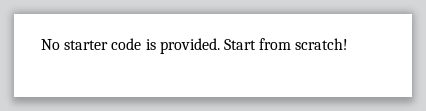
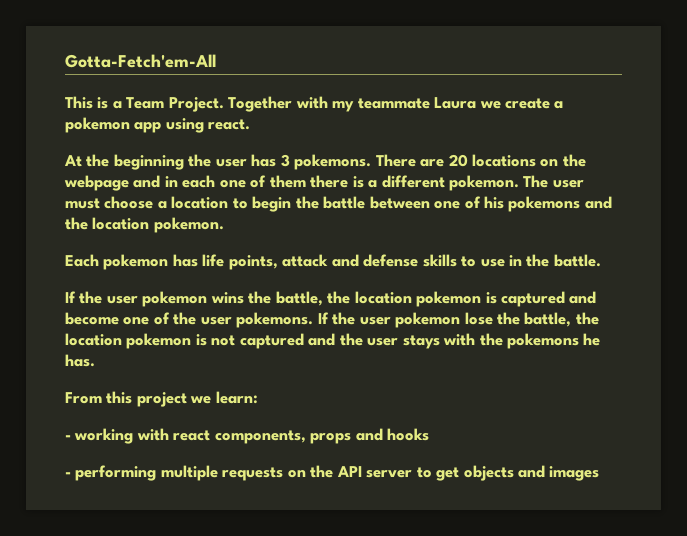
[41,38,349,54] No starter code is provided. Start from scratch! -> [65,54,216,68] [65,96,564,112] [65,117,251,133] [64,154,586,170] [64,175,584,191] [65,196,612,212] [65,217,224,233] [65,254,601,270] [65,291,597,307] [65,312,599,328] [65,333,601,349] [65,354,95,367] [65,391,258,407] [65,428,430,444] [65,465,600,481] Gotta-Fetch'em-All // This is a Team Project. Together with my teammate Laura we create a pokemon app using react. // At the beginning the user has 3 pokemons. There are 20 locations on the webpage and in each one of them there is a different pokemon. The user must choose a location to begin the battle between one of his pokemons and the location pokemon. // Each pokemon has life points, attack and defense skills to use in the battle. // If the user pokemon wins the battle, the location pokemon is captured and become one of the user pokemons. If the user pokemon lose the battle, the location pokemon is not captured and the user stays with the pokemons he has. // From this project we learn: // - working with react components, props and hooks // - performing multiple requests on the API server to get objects and images

